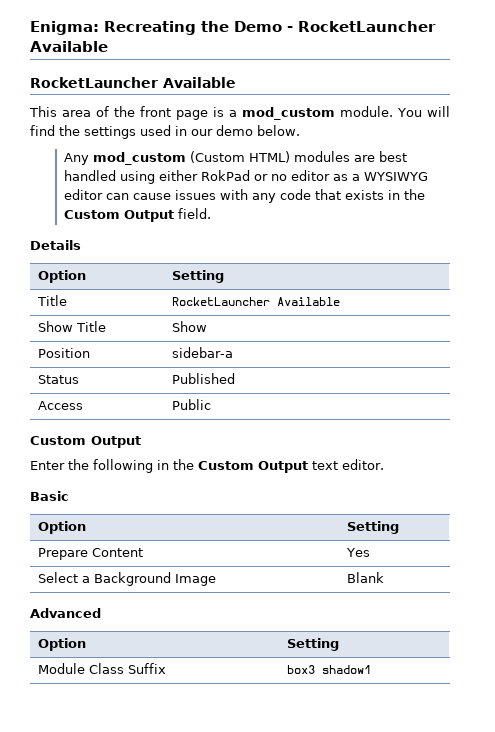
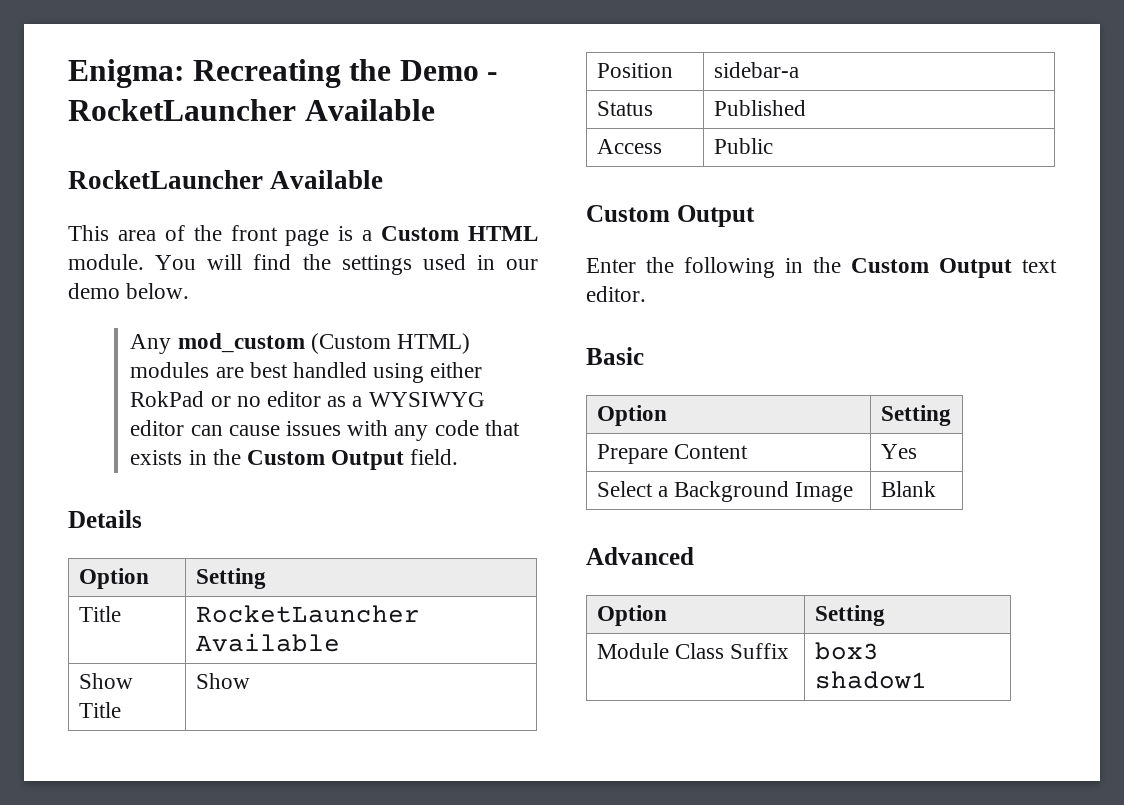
[242,107,336,120] mod_custom -> [381,226,539,241] Custom HTML

